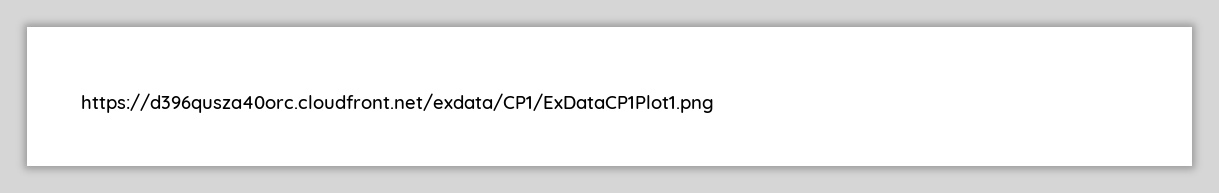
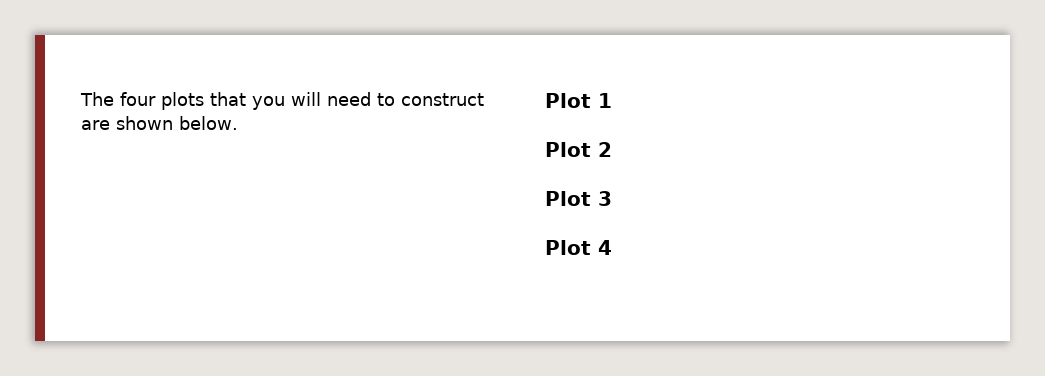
[81,93,714,113] https://d396qusza40orc.cloudfront.net/exdata/CP1/ExDataCP1Plot1.png -> [80,92,484,110] [81,116,238,130] [545,93,612,108] [545,142,612,157] [545,191,612,206] [545,240,612,255] The four plots that you will need to construct are shown below. // Plot 1 // Plot 2 // Plot 3 // Plot 4

